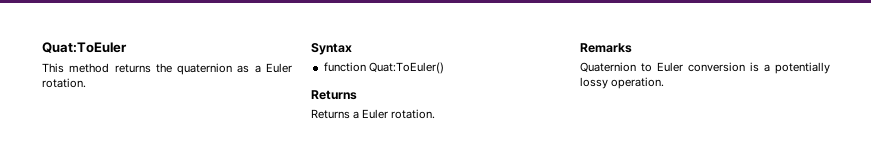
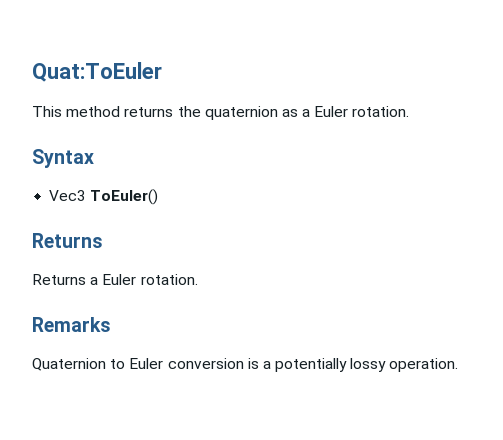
[323,62,444,74] function Quat:ToEuler() -> [49,189,159,205] Vec3 ToEuler()

